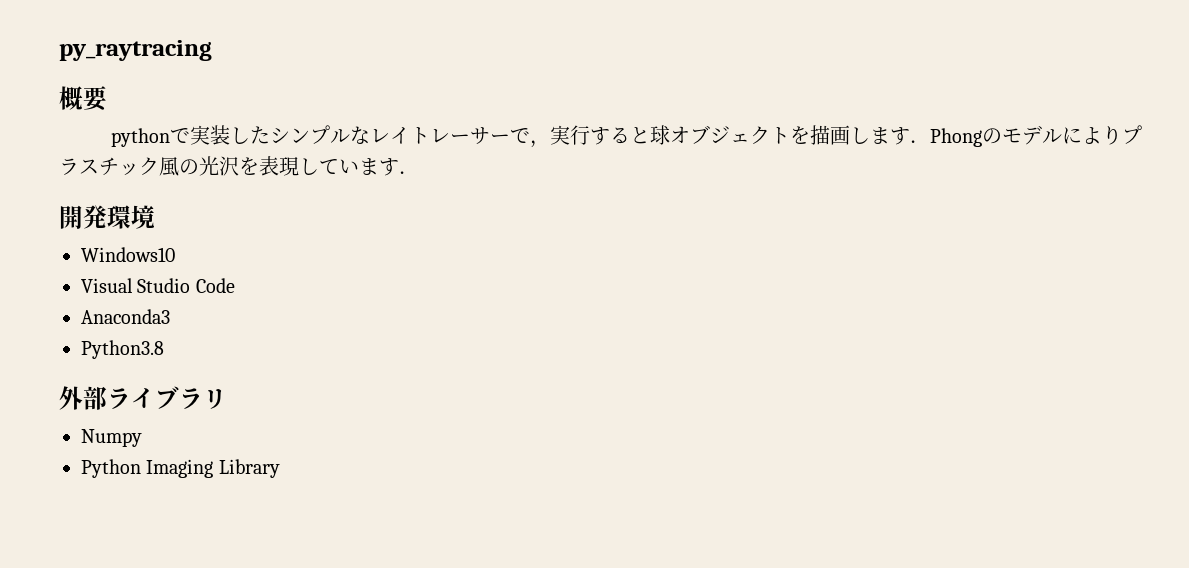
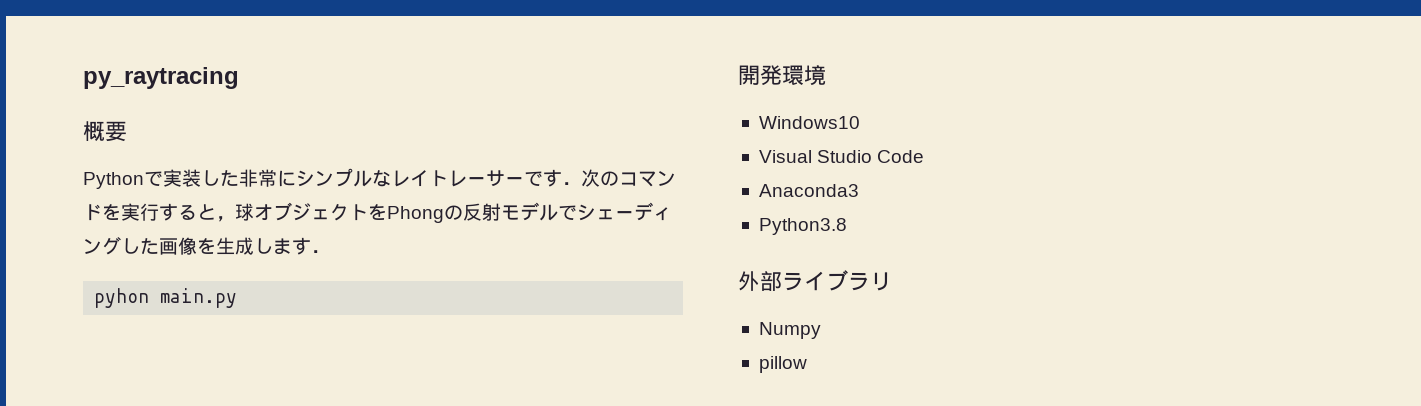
[110,128,170,147] python -> [83,172,144,189] Python
(270, 135) none -> [239,169,296,187] 非常に
[529,140,550,148] ， -> [543,169,676,187] [83,204,121,221] す．次のコマンドを
(650, 135) none -> [216,216,235,222] ，
[809,125,1142,147] [59,156,419,176] 描画します．Phongのモデルによりプラスチック風の光沢を表現しています． -> [387,202,672,223] [83,237,330,255] [94,288,238,308] Phongの反射モデルでシェーディングした画像を生成します． // pyhon main.py
[81,459,280,478] Python Imaging Library -> [758,356,807,373] pillow

